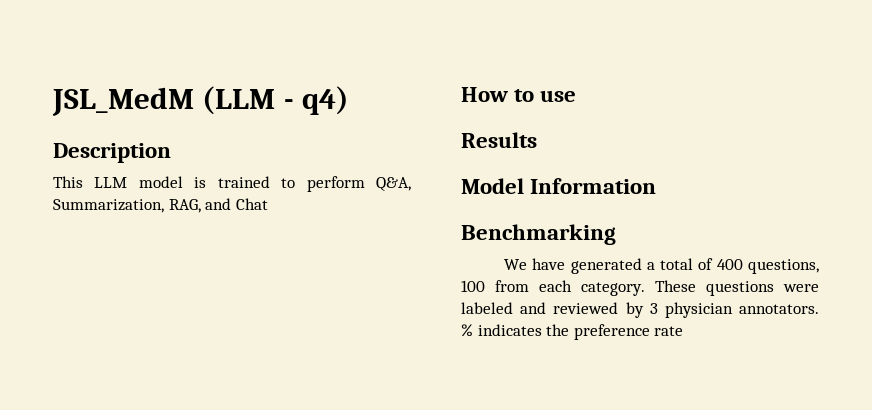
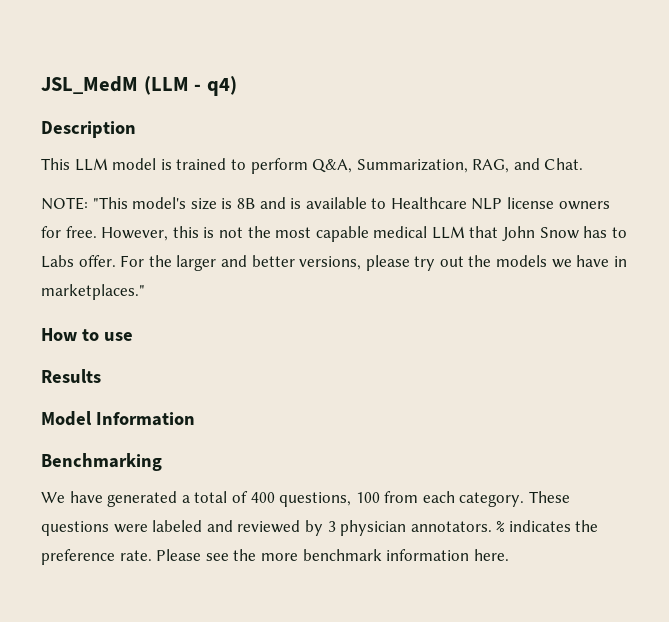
[235,198,268,210] Chat -> [544,158,584,170] [41,197,610,210] [41,226,627,242] [41,255,627,271] [41,284,145,300] Chat. // NOTE: "This model's size is 8B and is available to Healthcare NLP license owners for free. However, this is not the most capable medical LLM that John Snow has to Labs offer. For the larger and better versions, please try out the models we have in marketplaces."
[654,326,684,336] rate -> [119,549,509,561] rate. Please see the more benchmark information here.

